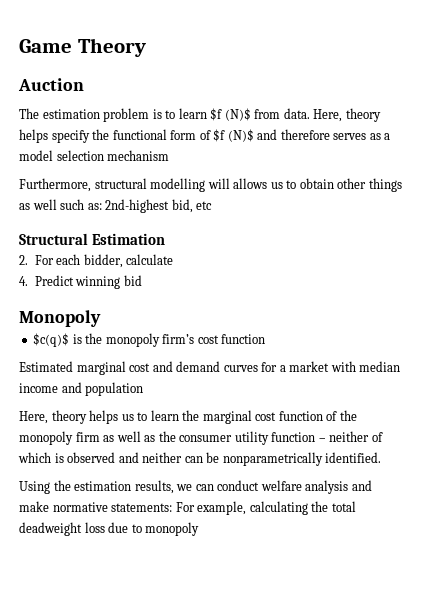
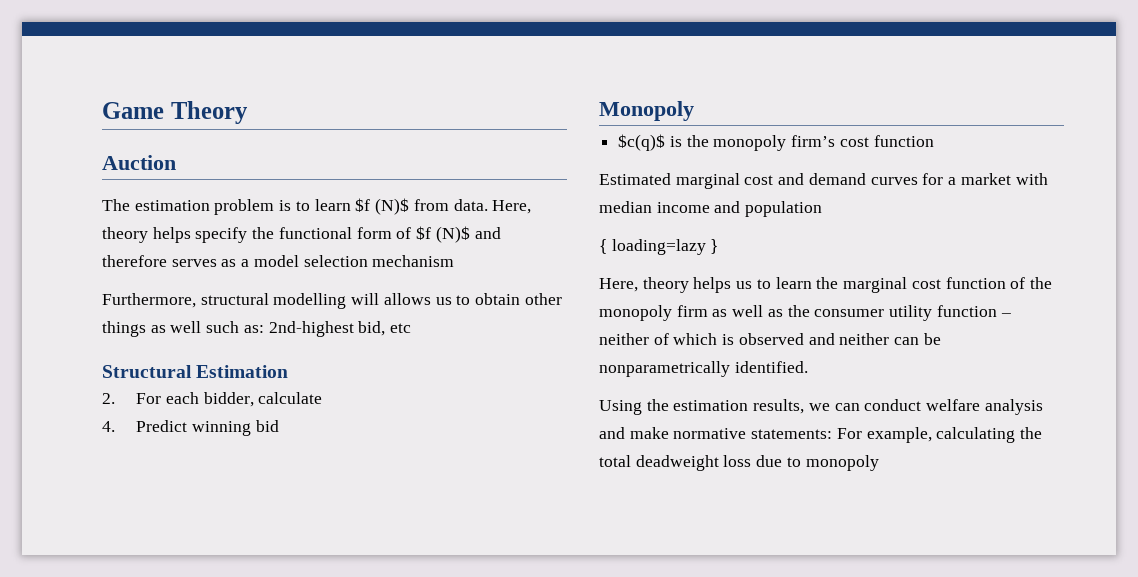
(144, 389) none -> [599,239,719,255] // { loading=lazy }

